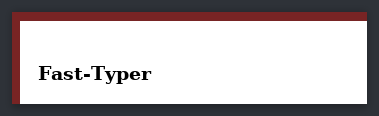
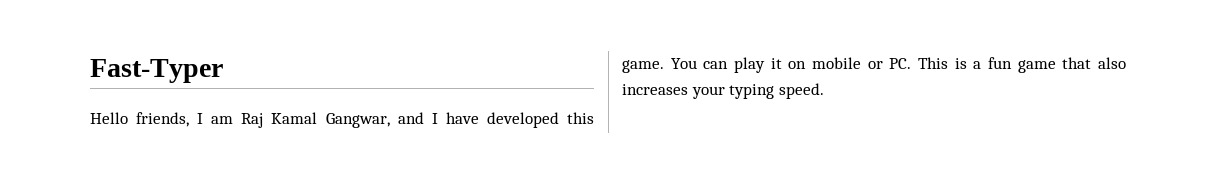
(152, 75) none -> [90,112,594,128] [622,57,1126,73] [622,83,824,99] // Hello friends, I am Raj Kamal Gangwar, and I have developed this game. You can play it on mobile or PC. This is a fun game that also increases your typing speed.

